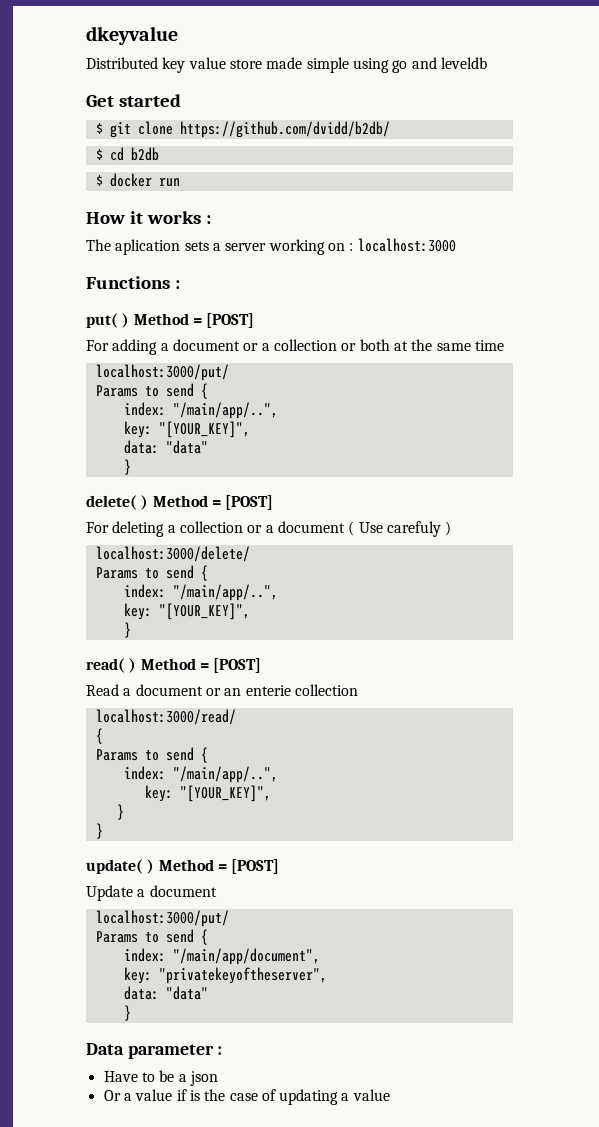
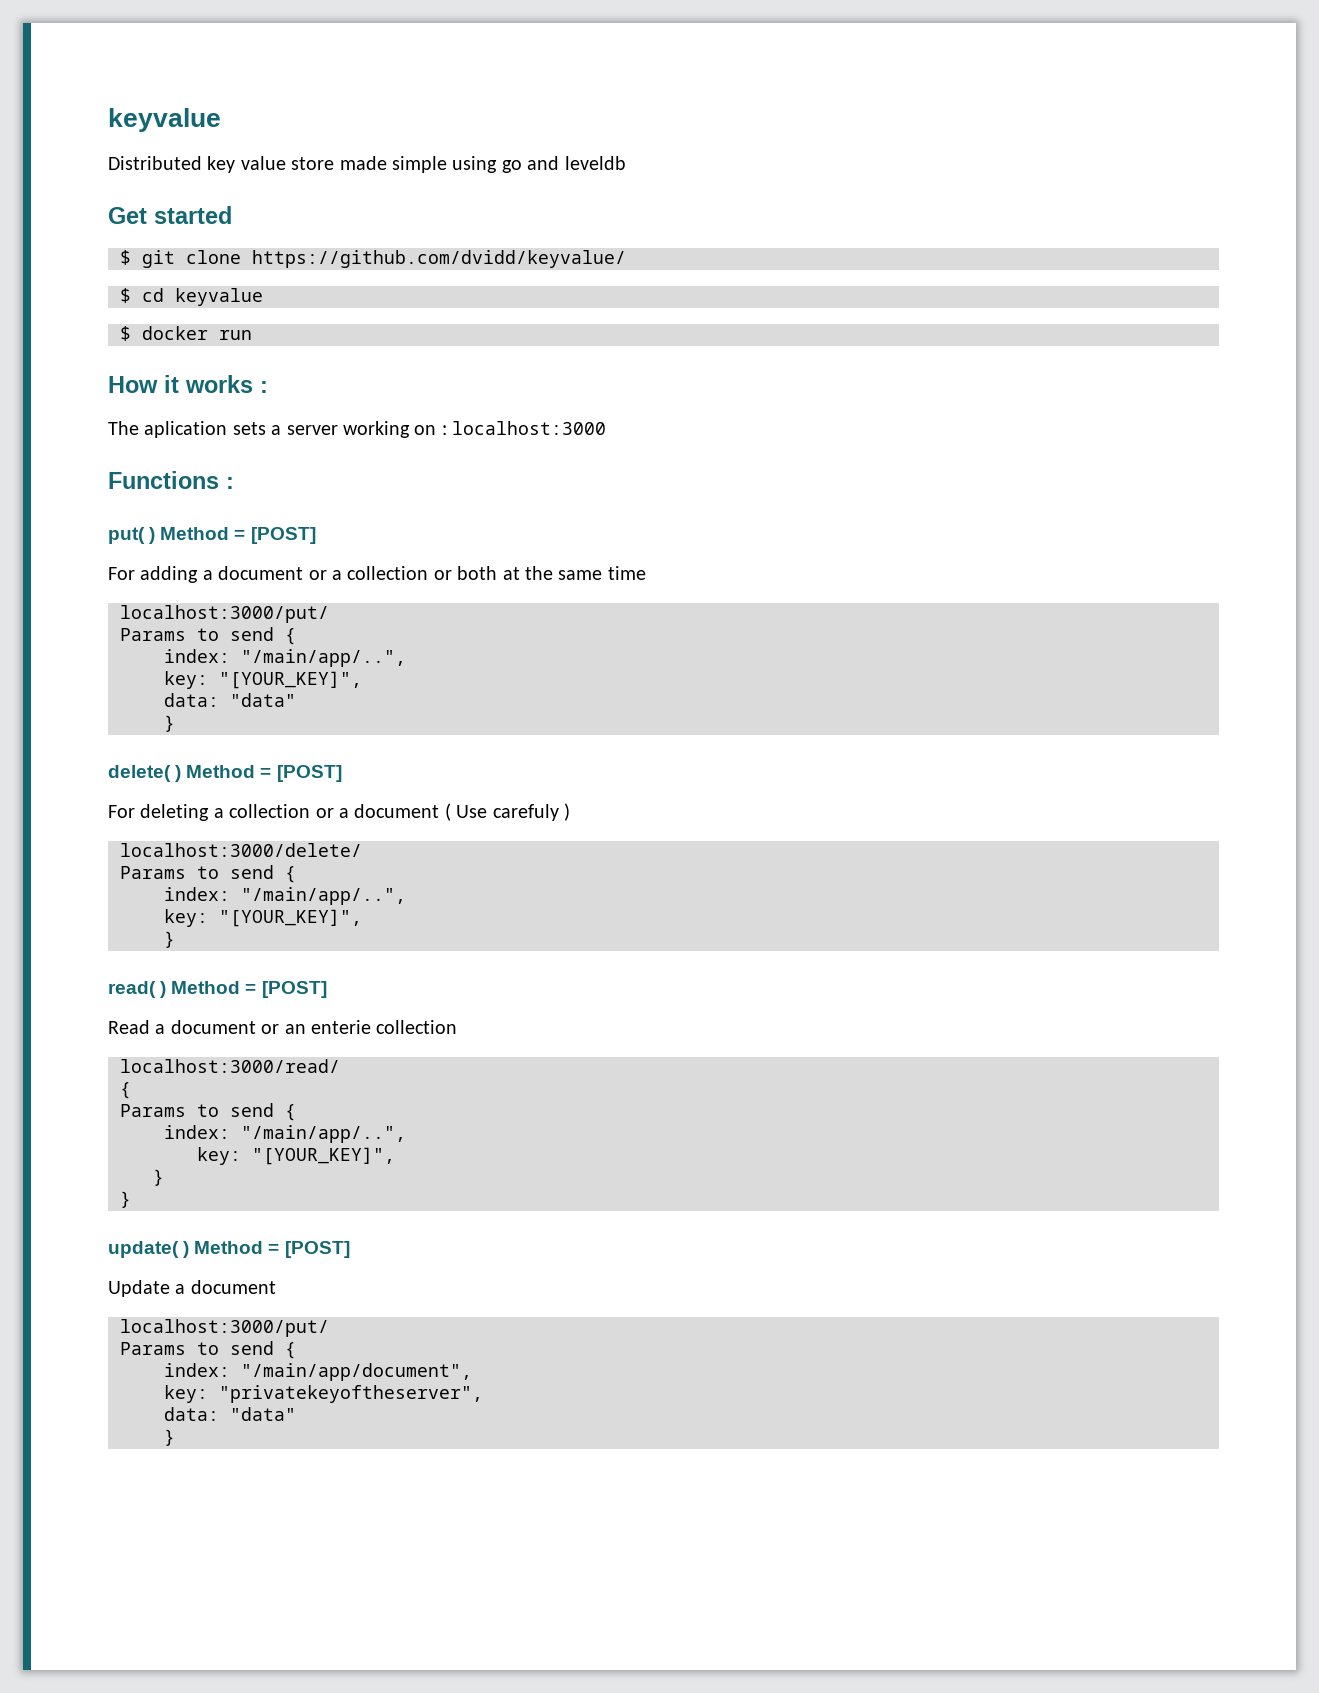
[86,26,178,45] dkeyvalue -> [108,108,221,132] keyvalue
[179,121,390,138] https://github.com/dvidd/b2db/ -> [252,250,626,268] https://github.com/dvidd/keyvalue/
[130,147,159,161] b2db -> [175,288,263,306] keyvalue
[86,1043,223,1059] [103,1070,218,1086] [103,1089,390,1105] // Data parameter : // Have to be a json // Or a value if is the case of updating a value -> (175, 1437) none

